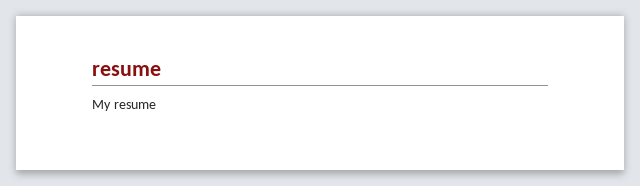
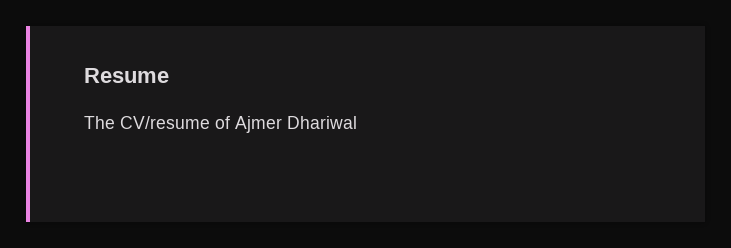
[92,65,161,76] [92,100,156,111] resume // My resume -> [84,68,169,83] [84,116,357,133] Resume // The CV/resume of Ajmer Dhariwal

